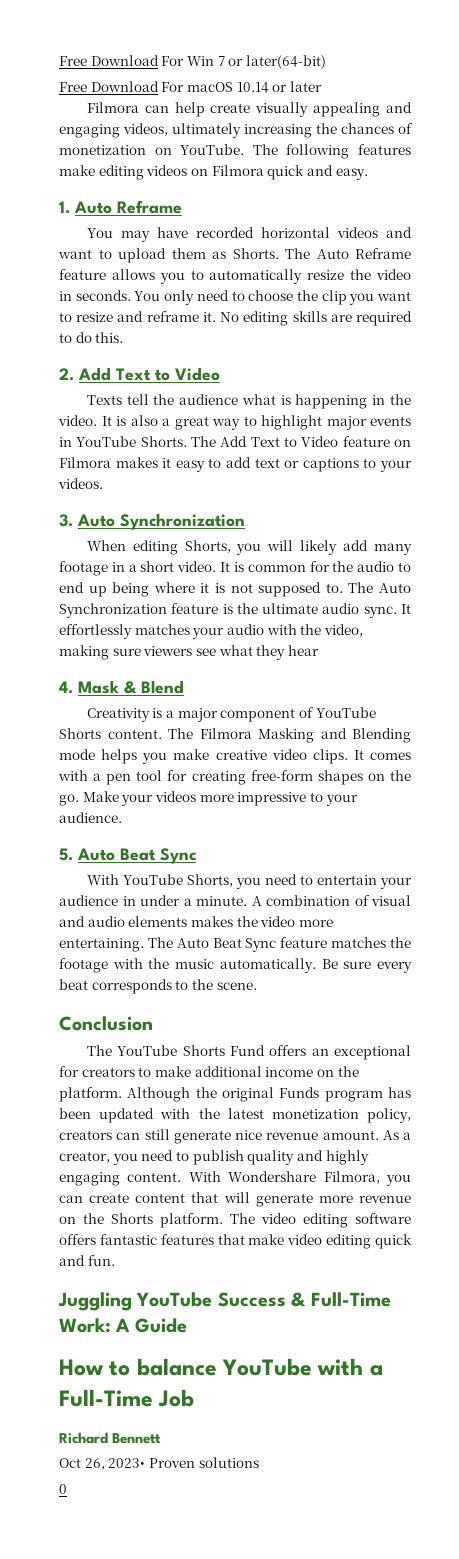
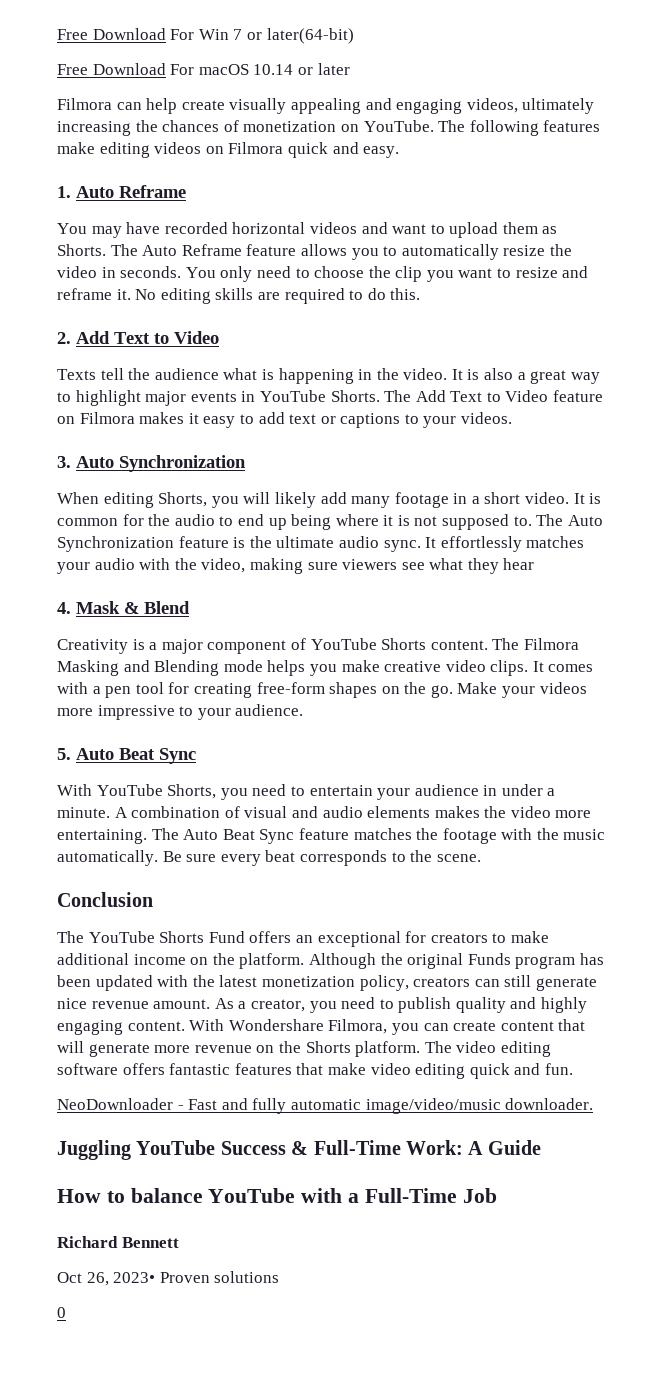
(115, 1260) none -> [57,1098,594,1114] // NeoDownloader - Fast and fully automatic image/video/music downloader.

